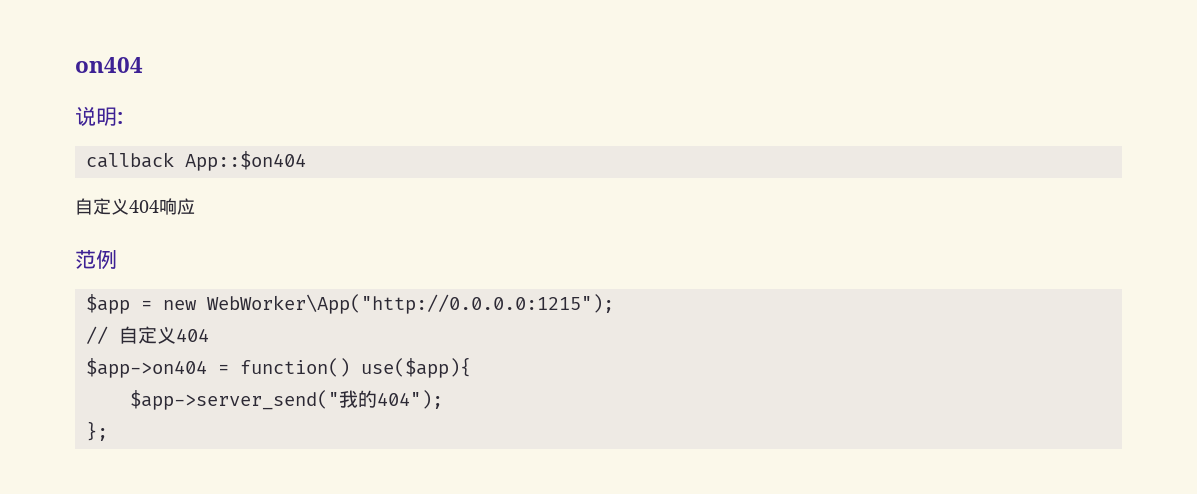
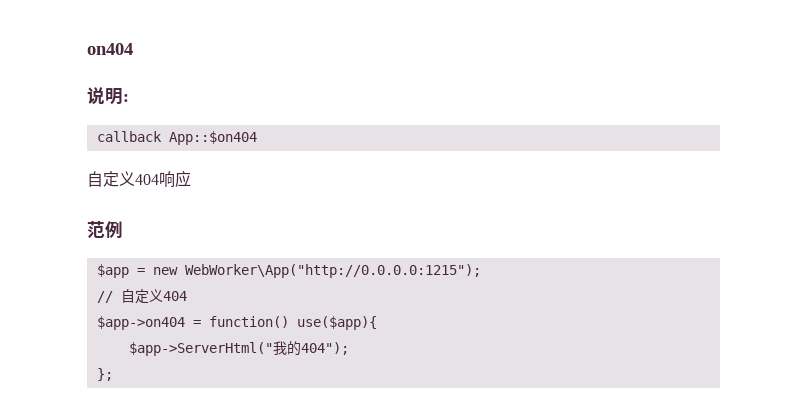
[129,390,339,410] $app->server_send(" -> [128,342,273,356] $app->ServerHtml("

